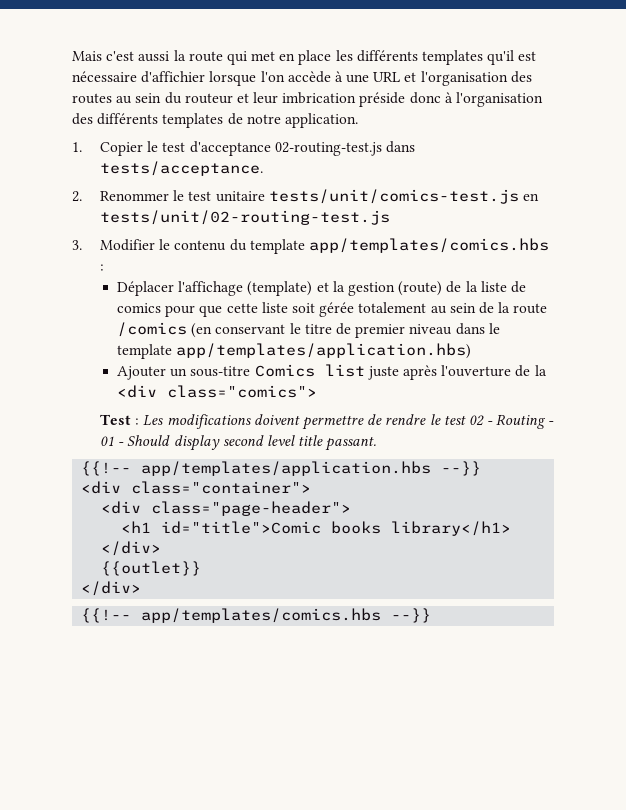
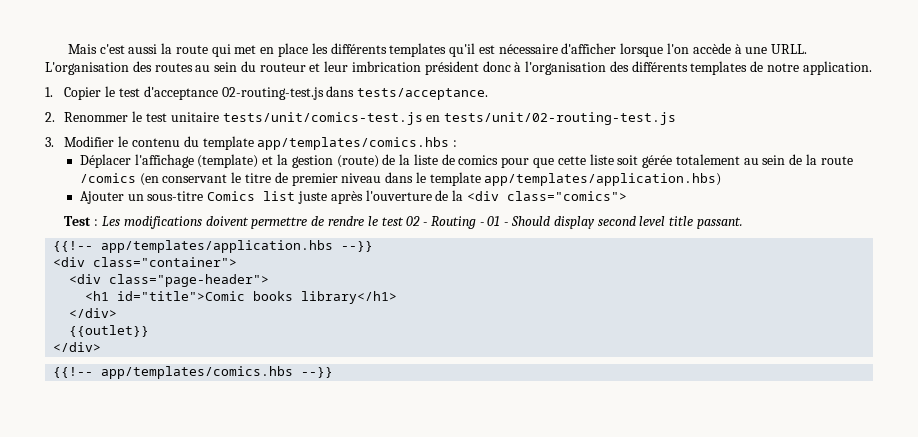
[141,71,206,83] d'affichier -> [561,43,617,54] d'afficher
[373,71,508,86] URL et l'organisation -> [771,44,808,54] [45,62,129,75] URLL. L'organisation
[359,92,406,107] préside -> [424,61,479,75] président

